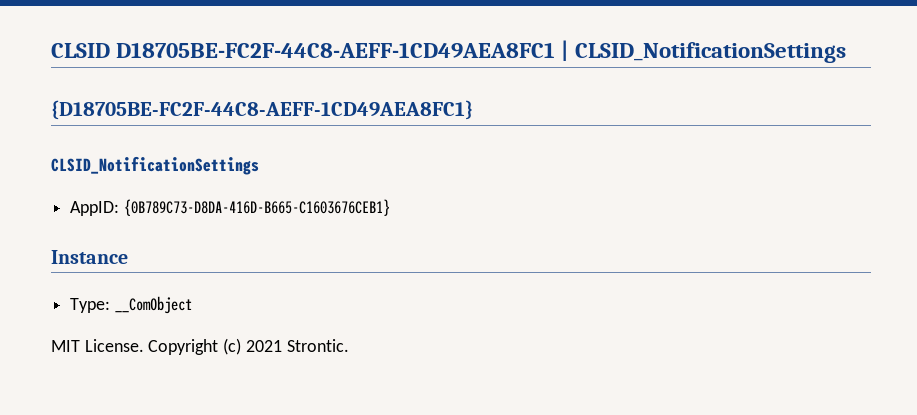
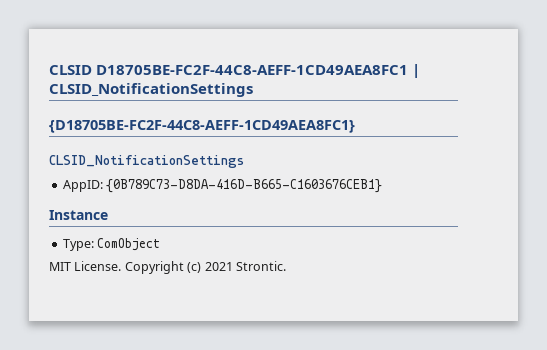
[114,296,192,314] __ComObject -> [97,238,161,251] ComObject

